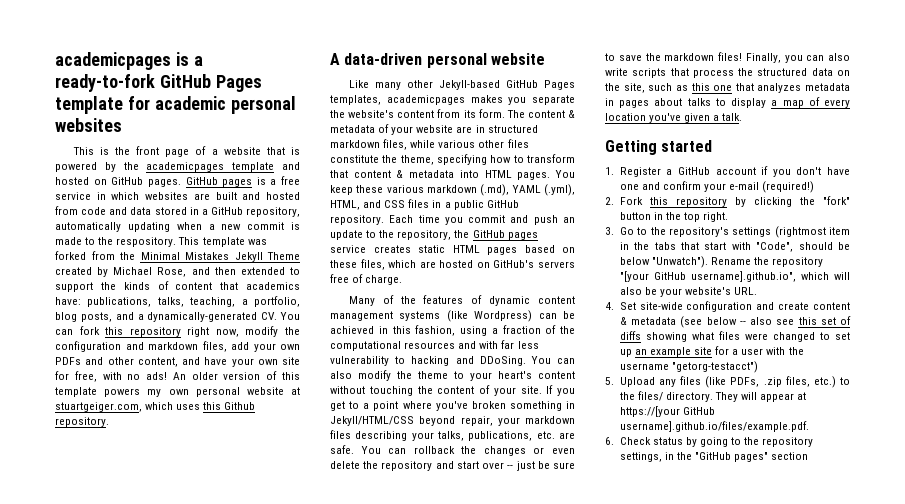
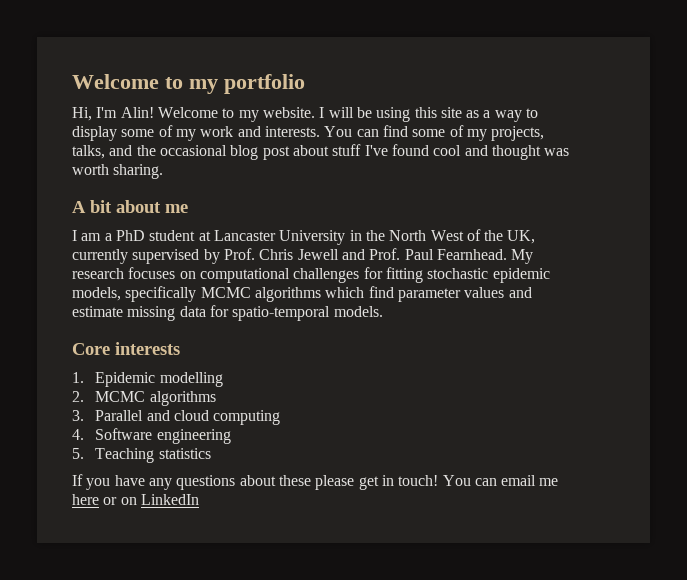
[55,52,203,70] [55,74,262,92] [55,96,296,114] [55,118,122,132] [72,146,300,157] [55,162,300,172] [55,176,300,187] [55,192,300,200] [55,206,300,217] [55,222,300,232] [55,237,267,247] [55,251,300,262] [55,267,300,277] [55,281,300,292] [55,296,300,307] [55,312,300,322] [55,326,300,337] [55,341,300,352] [55,357,300,367] [55,371,300,382] [55,387,300,397] [55,402,256,412] [55,417,109,427] [330,53,545,68] [348,80,575,90] [330,95,575,105] [330,109,575,118] [330,124,538,135] [330,139,529,150] [330,154,575,165] [330,170,575,180] [330,184,575,196] [330,199,519,210] [330,215,575,225] [330,230,538,240] [330,245,575,255] [330,259,575,270] [330,274,403,285] [348,295,575,306] [330,310,575,322] [330,325,575,336] [330,340,539,351] [330,356,575,366] [330,370,575,381] [330,385,575,396] [330,401,575,411] [330,416,575,426] [330,430,575,441] [330,445,575,456] [330,461,575,471] [605,52,850,63] [605,68,850,78] [605,83,850,93] [605,97,850,108] [605,113,743,123] [605,140,713,155] [605,166,850,177] [619,181,815,193] [605,196,850,207] [619,212,729,222] [605,226,850,238] [619,242,850,252] [619,256,824,268] [619,271,850,282] [619,287,758,297] [605,301,850,312] [619,316,851,328] [619,331,850,342] [619,346,804,357] [619,361,758,373] [605,376,850,388] [619,391,807,402] [619,406,715,417] [619,421,809,432] [605,437,814,447] [619,452,809,462] academicpages is a ready-to-fork GitHub Pages template for academic personal websites // This is the front page of a website that is powered by the academicpages template and hosted on GitHub pages. GitHub pages is a free service in which websites are built and hosted from code and data stored in a GitHub repository, automatically updating when a new commit is made to the respository. This template was forked from the Minimal Mistakes Jekyll Theme created by Michael Rose, and then extended to support the kinds of content that academics have: publications, talks, teaching, a portfolio, blog posts, and a dynamically-generated CV. You can fork this repository right now, modify the configuration and markdown files, add your own PDFs and other content, and have your own site for free, with no ads! An older version of this template powers my own personal website at stuartgeiger.com, which uses this Github repository. // A data-driven personal website // Like many other Jekyll-based GitHub Pages templates, academicpages makes you separate the website's content from its form. The content & metadata of your website are in structured markdown files, while various other files constitute the theme, specifying how to transform that content & metadata into HTML pages. You keep these various markdown (.md), YAML (.yml), HTML, and CSS files in a public GitHub repository. Each time you commit and push an update to the repository, the GitHub pages service creates static HTML pages based on these files, which are hosted on GitHub's servers free of charge. // Many of the features of dynamic content management systems (like Wordpress) can be achieved in this fashion, using a fraction of the computational resources and with far less vulnerability to hacking and DDoSing. You can also modify the theme to your heart's content without touching the content of your site. If you get to a point where you've broken something in Jekyll/HTML/CSS beyond repair, your markdown files describing your talks, publications, etc. are safe. You can rollback the changes or even delete the repository and start over -- just be sure to save the markdown files! Finally, you can also write scripts that process the structured data on the site, such as this one that analyzes metadata in pages about talks to display a map of every location you've given a talk. // Getting started // 1. Register a GitHub account if you don't have one and confirm your e-mail (required!) // 2. Fork this repository by clicking the "fork" button in the top right. // 3. Go to the repository's settings (rightmost item in the tabs that start with "Code", should be below "Unwatch"). Rename the repository "[your GitHub username].github.io", which will also be your website's URL. // 4. Set site-wide configuration and create content & metadata (see below -- also see this set of diffs showing what files were changed to set up an example site for a user with the username "getorg-testacct") // 5. Upload any files (like PDFs, .zip files, etc.) to the files/ directory. They will appear at https://[your GitHub username].github.io/files/example.pdf. // 6. Check status by going to the repository settings, in the "GitHub pages" section -> [72,74,305,94] [72,107,539,122] [72,125,545,141] [72,144,570,160] [72,164,164,179] [72,200,188,213] [72,229,536,245] [72,248,534,264] [72,267,550,283] [72,286,532,302] [72,305,383,321] [72,342,180,355] [72,372,223,387] [72,391,216,406] [72,410,281,425] [72,428,231,444] [72,448,211,463] [72,474,559,490] [72,494,199,505] Welcome to my portfolio // Hi, I'm Alin! Welcome to my website. I will be using this site as a way to display some of my work and interests. You can find some of my projects, talks, and the occasional blog post about stuff I've found cool and thought was worth sharing. // A bit about me // I am a PhD student at Lancaster University in the North West of the UK, currently supervised by Prof. Chris Jewell and Prof. Paul Fearnhead. My research focuses on computational challenges for fitting stochastic epidemic models, specifically MCMC algorithms which find parameter values and estimate missing data for spatio-temporal models. // Core interests // 1. Epidemic modelling // 2. MCMC algorithms // 3. Parallel and cloud computing // 4. Software engineering // 5. Teaching statistics // If you have any questions about these please get in touch! You can email me here or on LinkedIn

